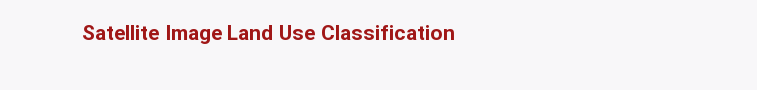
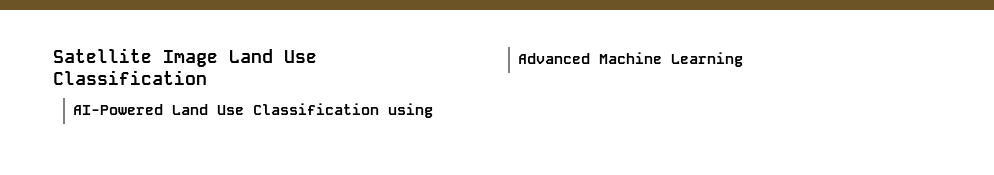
(455, 32) none -> [73,103,434,118] [518,52,744,67] // AI-Powered Land Use Classification using Advanced Machine Learning

